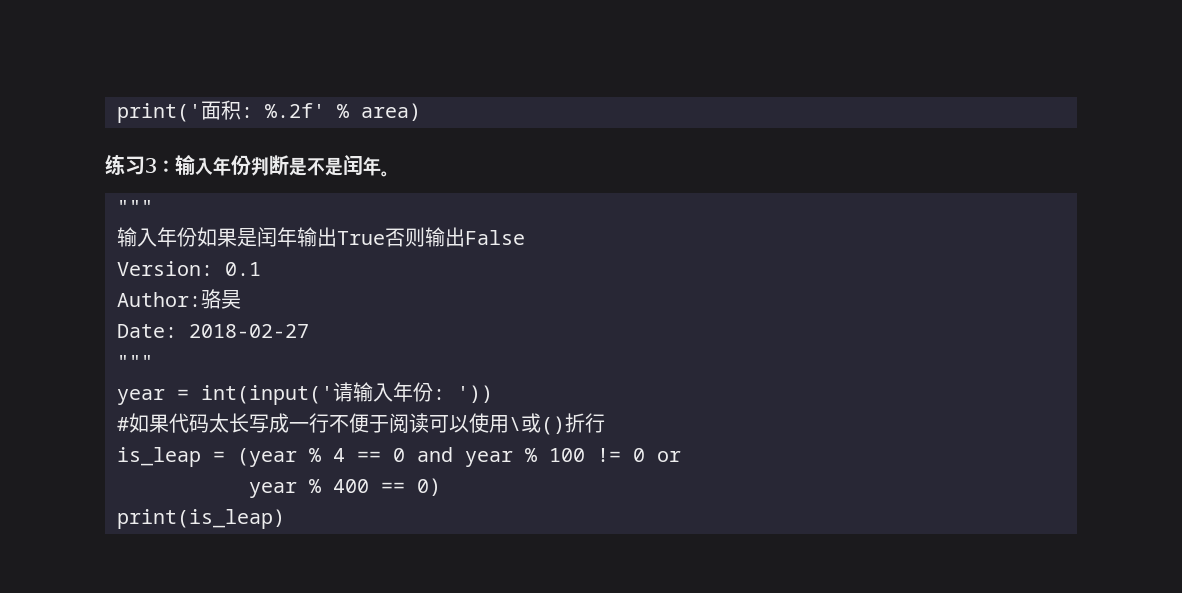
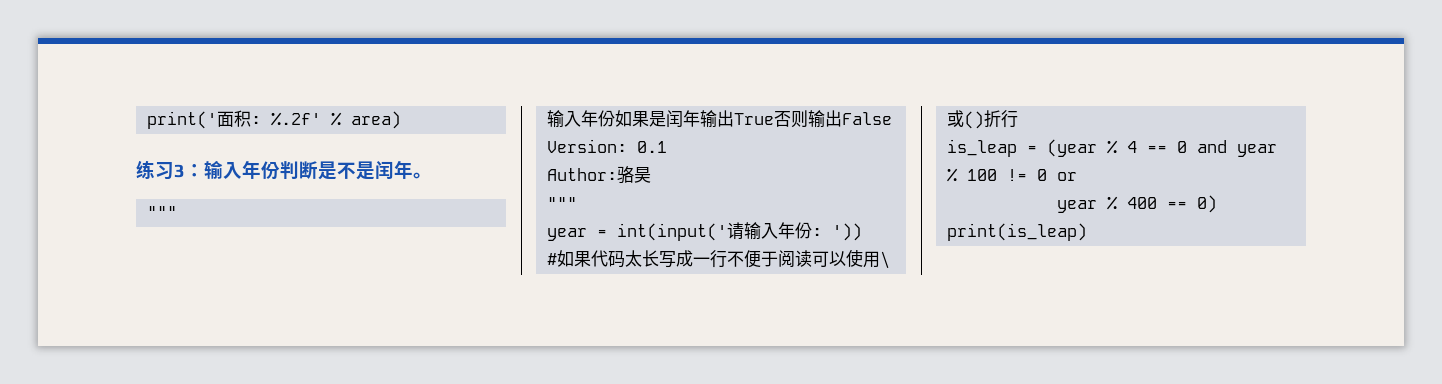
[117,324,309,338] // Date: 2018-02-27 -> (652, 175) none

